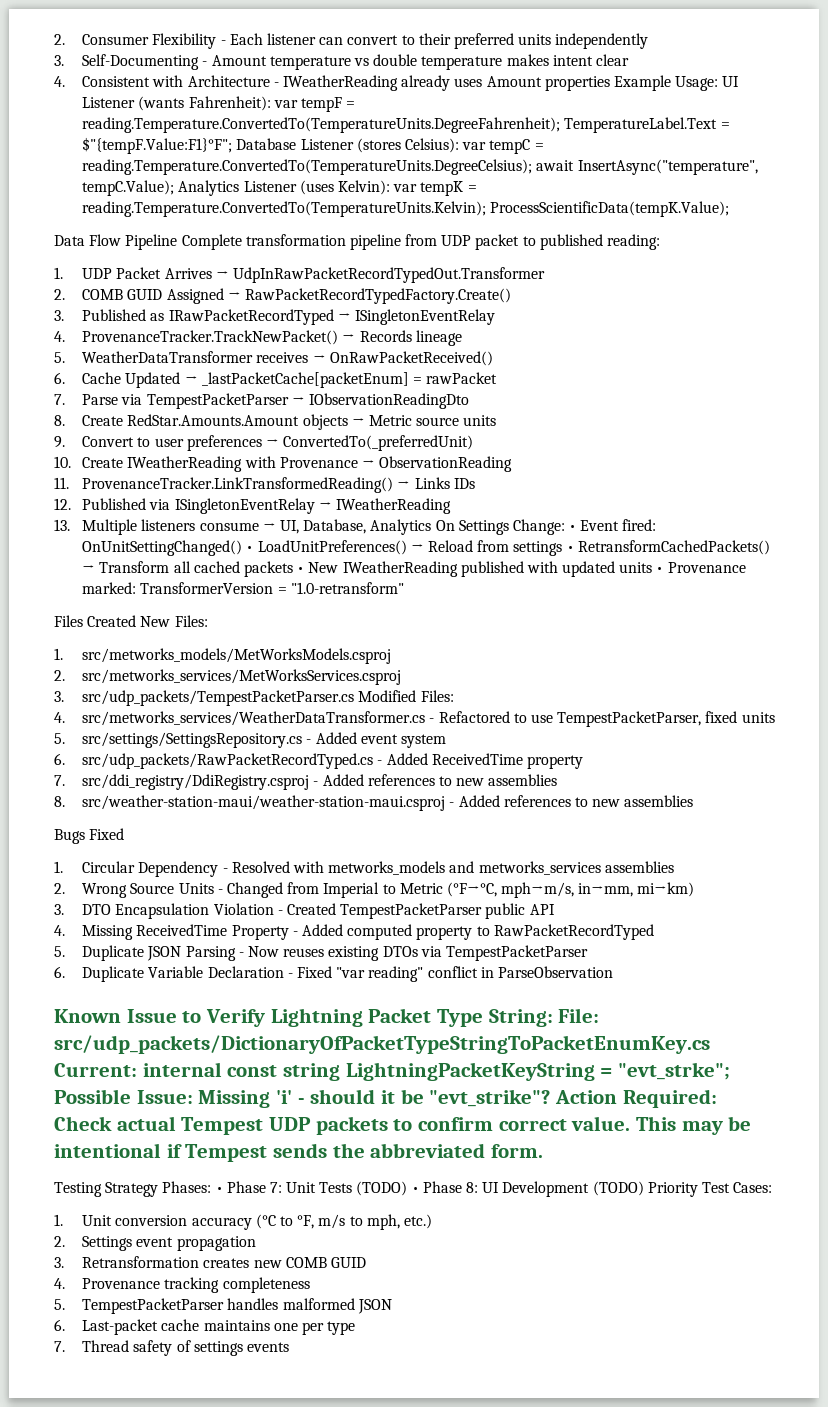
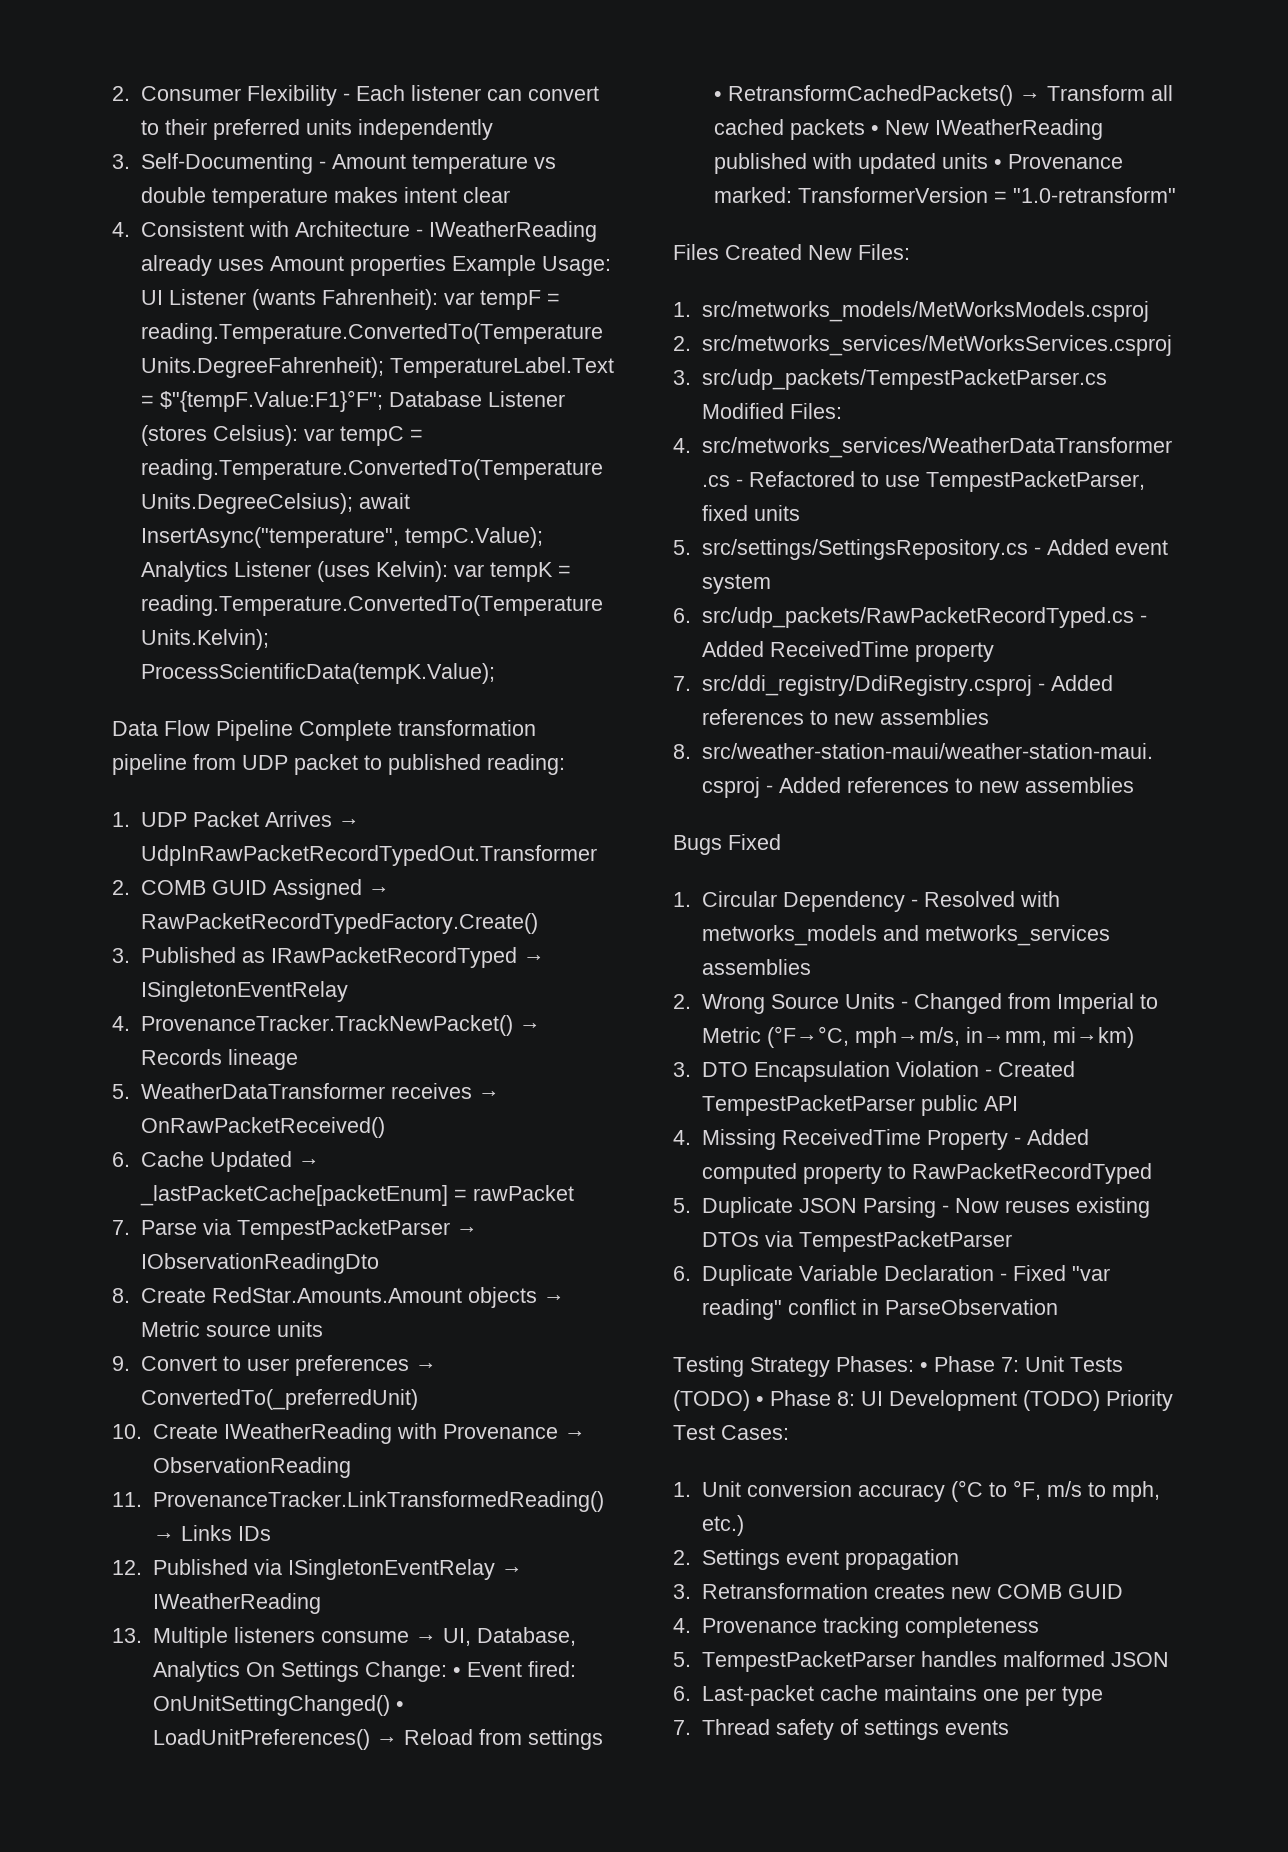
[54,1008,600,1027] [54,1035,710,1054] [54,1062,731,1081] [54,1089,717,1108] [54,1116,752,1135] [54,1143,544,1162] // Known Issue to Verify Lightning Packet Type String: File: src/udp_packets/DictionaryOfPacketTypeStringToPacketEnumKey.cs Current: internal const string LightningPacketKeyString = "evt_strke"; Possible Issue: Missing 'i' - should it be "evt_strike"? Action Required: Check actual Tempest UDP packets to confirm correct value. This may be intentional if Tempest sends the abbreviated form. -> (1058, 1307) none

